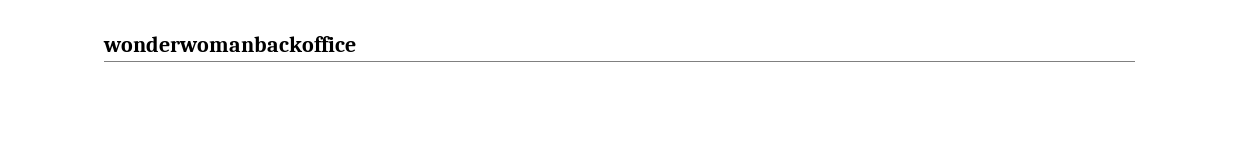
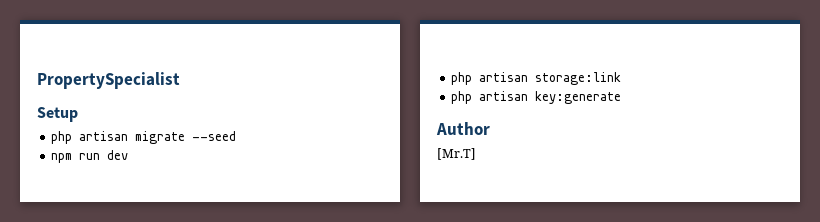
[103,36,356,52] wonderwomanbackoffice -> [37,72,180,89] [37,107,78,122] [50,131,236,144] [50,150,128,163] [450,72,621,85] [450,91,621,104] [436,122,490,135] [437,148,476,160] PropertySpecialist // Setup // php artisan migrate --seed // npm run dev // php artisan storage:link // php artisan key:generate // Author // [Mr.T]

